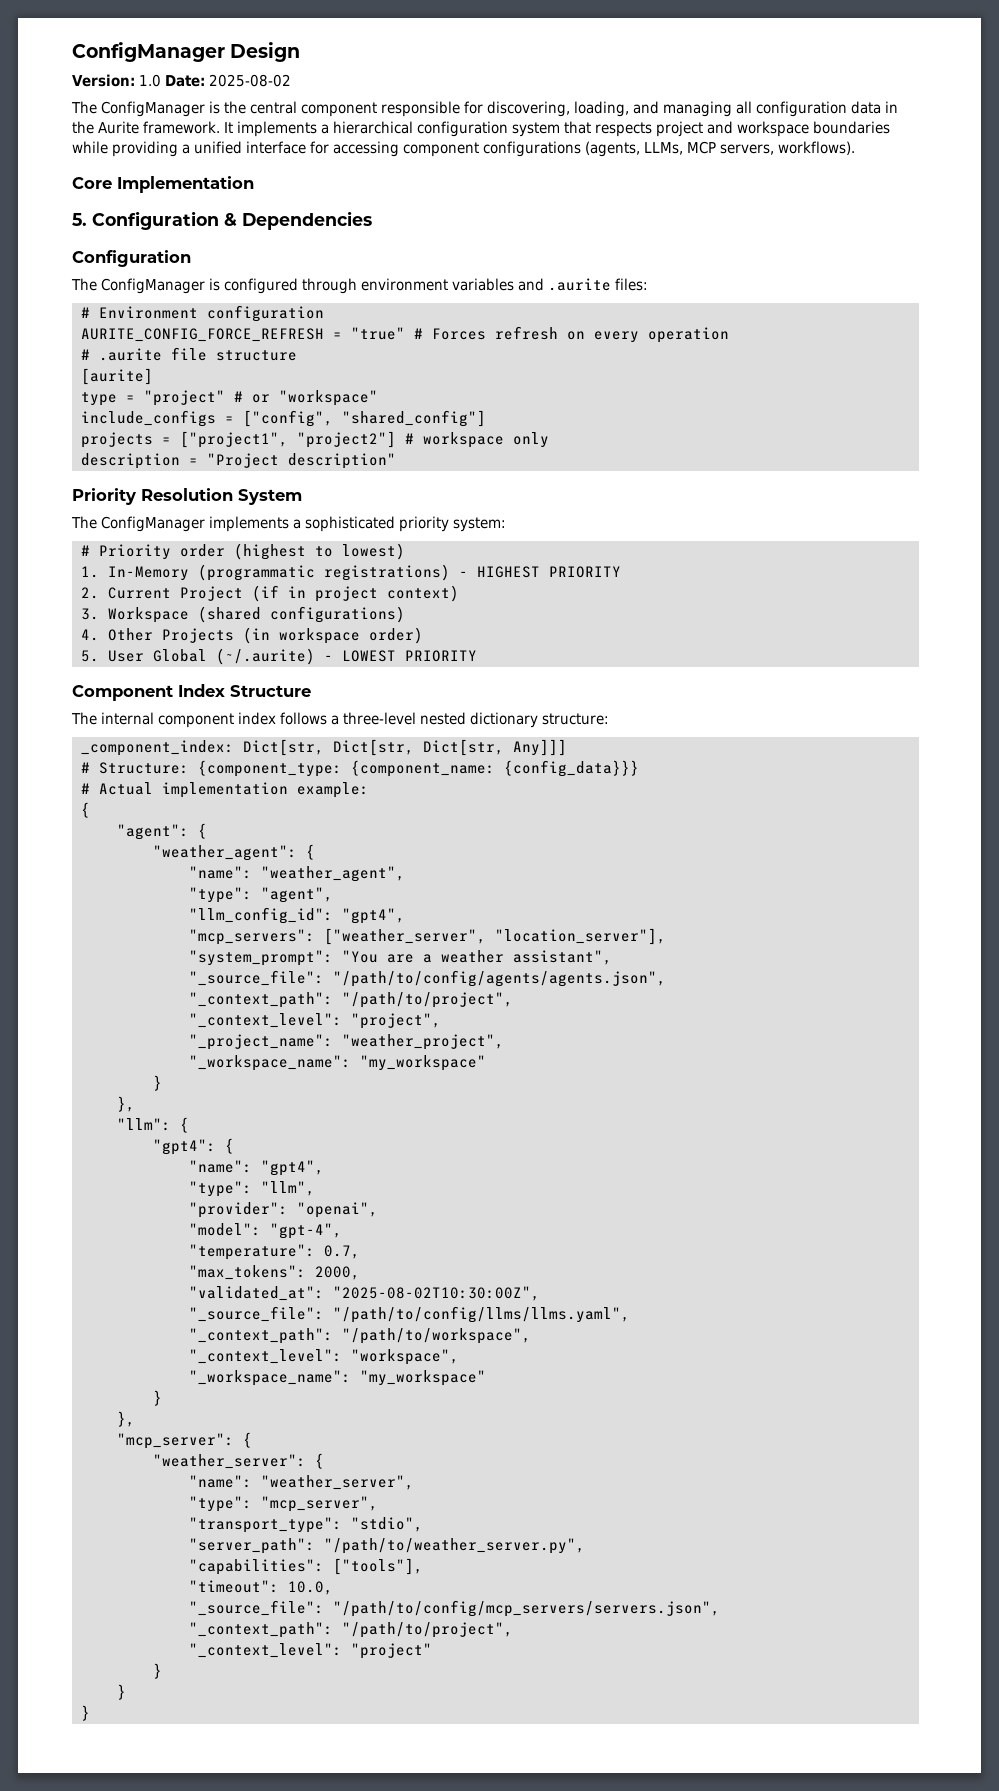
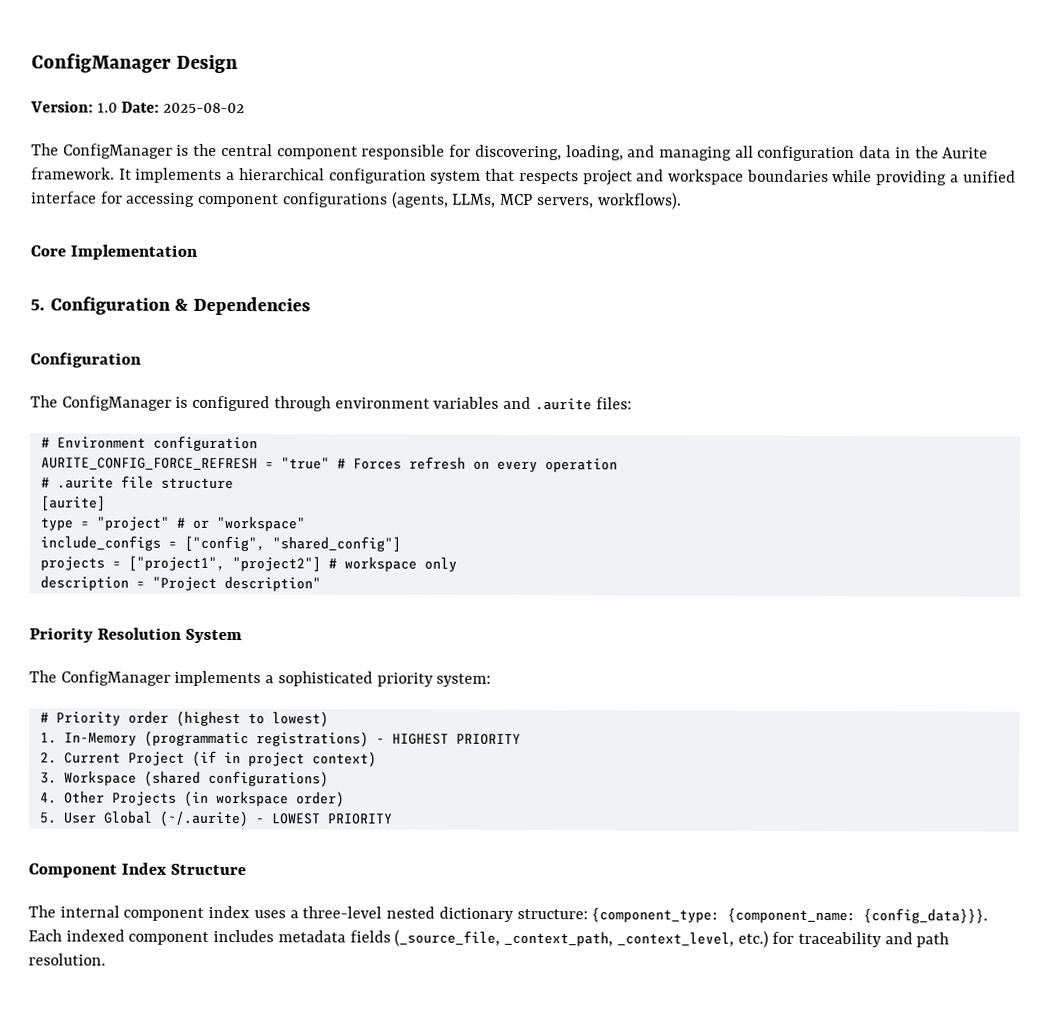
[280,712,327,725] follows -> [253,910,286,919] uses
[80,739,567,756] [80,760,639,777] [80,782,369,798] [80,802,90,818] [116,823,207,840] [152,844,315,861] [188,866,405,882] [188,887,333,903] [188,907,405,924] [188,928,666,945] [188,950,612,966] [188,970,666,987] [188,992,513,1008] [188,1013,441,1029] [188,1034,504,1050] [188,1055,486,1071] [152,1075,162,1091] [116,1096,135,1112] [116,1117,189,1133] [152,1138,234,1155] [188,1160,324,1176] [188,1181,315,1197] [188,1202,378,1218] [188,1223,342,1239] [188,1244,360,1260] [188,1265,360,1280] [188,1286,540,1301] [188,1306,630,1323] [188,1328,531,1344] [188,1349,459,1365] [188,1370,486,1386] [152,1390,162,1406] [116,1411,135,1427] [116,1432,252,1449] [152,1453,324,1469] [188,1475,414,1490] [188,1496,378,1512] [188,1517,423,1533] [188,1538,585,1554] [188,1558,423,1575] [188,1580,333,1595] [188,1600,720,1617] [188,1622,513,1638] [188,1643,432,1659] [152,1663,162,1679] [116,1684,126,1700] [80,1705,90,1721] // _component_index: Dict[str, Dict[str, Dict[str, Any]]] // # Structure: {component_type: {component_name: {config_data}}} // # Actual implementation example: // { // "agent": { // "weather_agent": { // "name": "weather_agent", // "type": "agent", // "llm_config_id": "gpt4", // "mcp_servers": ["weather_server", "location_server"], // "system_prompt": "You are a weather assistant", // "_source_file": "/path/to/config/agents/agents.json", // "_context_path": "/path/to/project", // "_context_level": "project", // "_project_name": "weather_project", // "_workspace_name": "my_workspace" // } // }, // "llm": { // "gpt4": { // "name": "gpt4", // "type": "llm", // "provider": "openai", // "model": "gpt-4", // "temperature": 0.7, // "max_tokens": 2000, // "validated_at": "2025-08-02T10:30:00Z", // "_source_file": "/path/to/config/llms/llms.yaml", // "_context_path": "/path/to/workspace", // "_context_level": "workspace", // "_workspace_name": "my_workspace" // } // }, // "mcp_server": { // "weather_server": { // "name": "weather_server", // "type": "mcp_server", // "transport_type": "stdio", // "server_path": "/path/to/weather_server.py", // "capabilities": ["tools"], // "timeout": 10.0, // "_source_file": "/path/to/config/mcp_servers/servers.json", // "_context_path": "/path/to/project", // "_context_level": "project" // } // } // } -> [591,907,989,924] [28,929,950,948] [28,953,106,966] {component_type: {component_name: {config_data}}}. Each indexed component includes metadata fields (_source_file, _context_path, _context_level, etc.) for traceability and path resolution.

